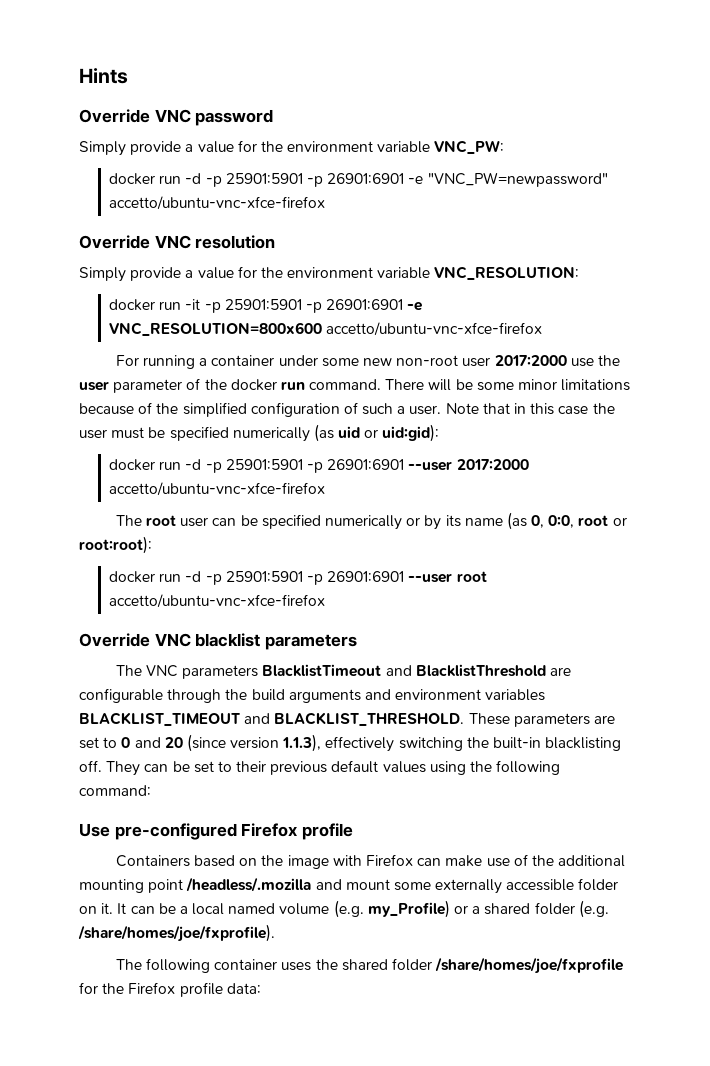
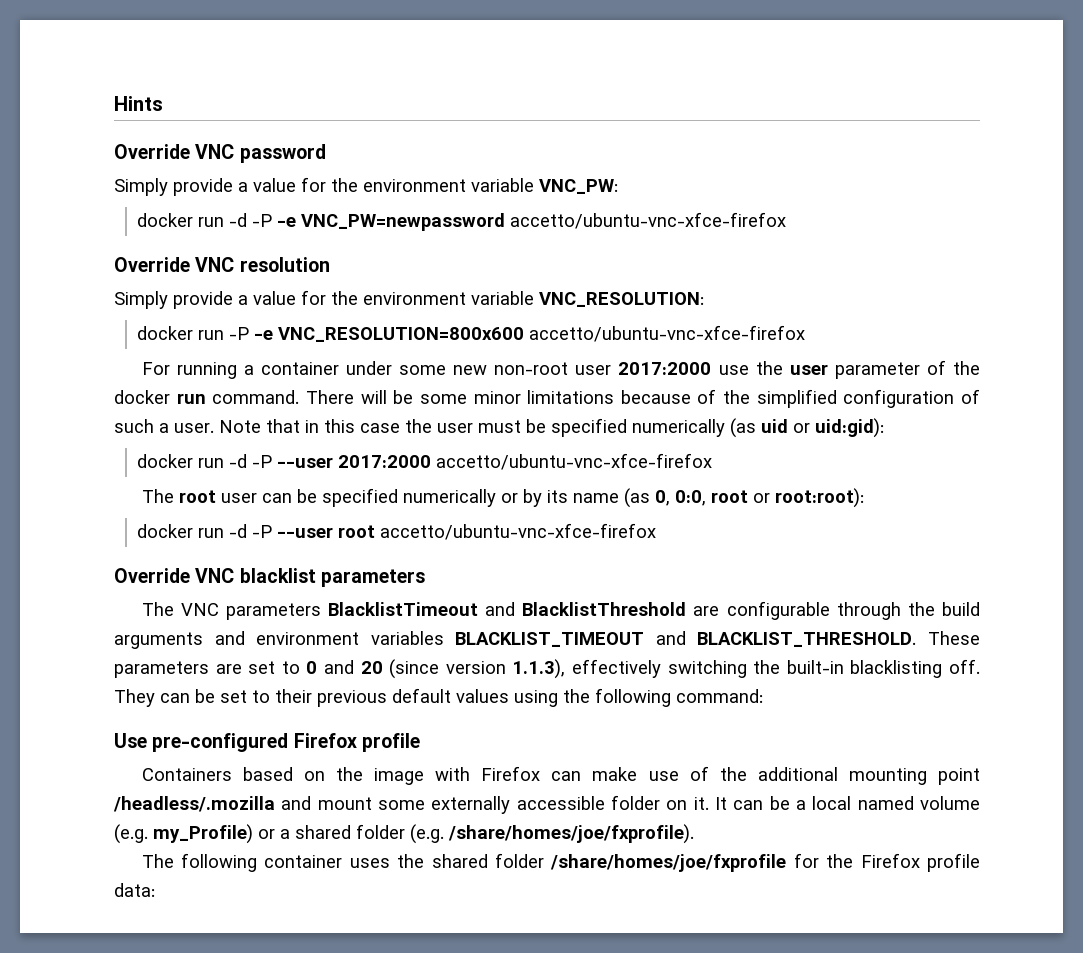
[205,172,608,187] -p 25901:5901 -p 26901:6901 -e "VNC_PW=newpassword" -> [252,213,506,231] -P -e VNC_PW=newpassword
[185,299,404,313] -it -p 25901:5901 -p 26901:6901 -> [229,327,250,340] -P
[205,459,405,473] -p 25901:5901 -p 26901:6901 -> [252,455,273,468] -P
[205,571,405,585] -p 25901:5901 -p 26901:6901 -> [252,525,273,538] -P

